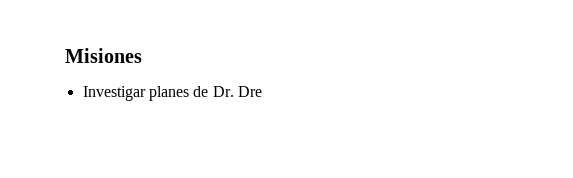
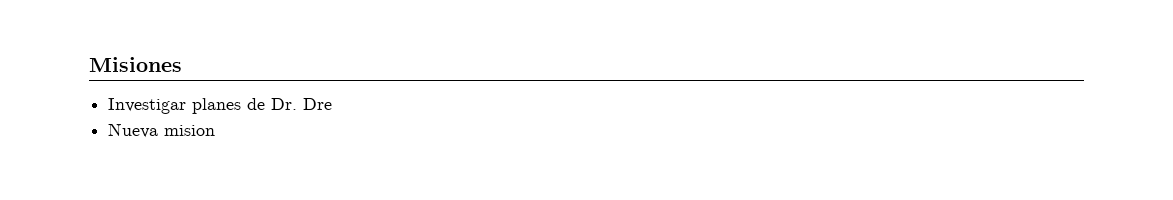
(262, 91) none -> [108,123,216,138] // Nueva mision

